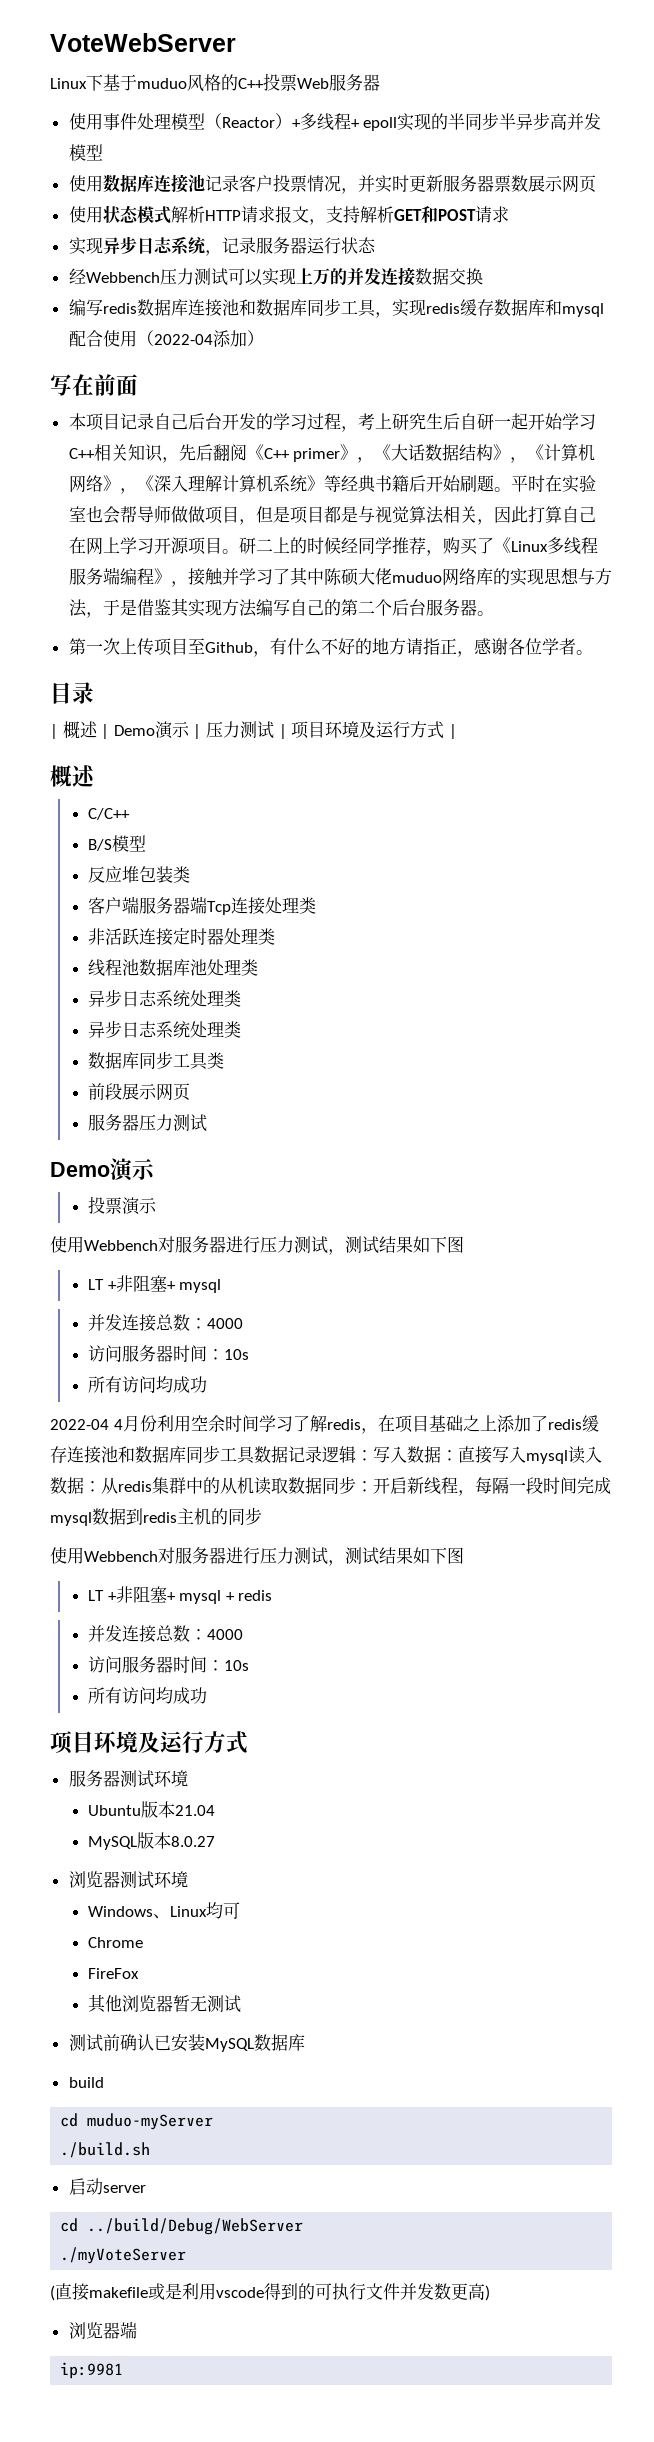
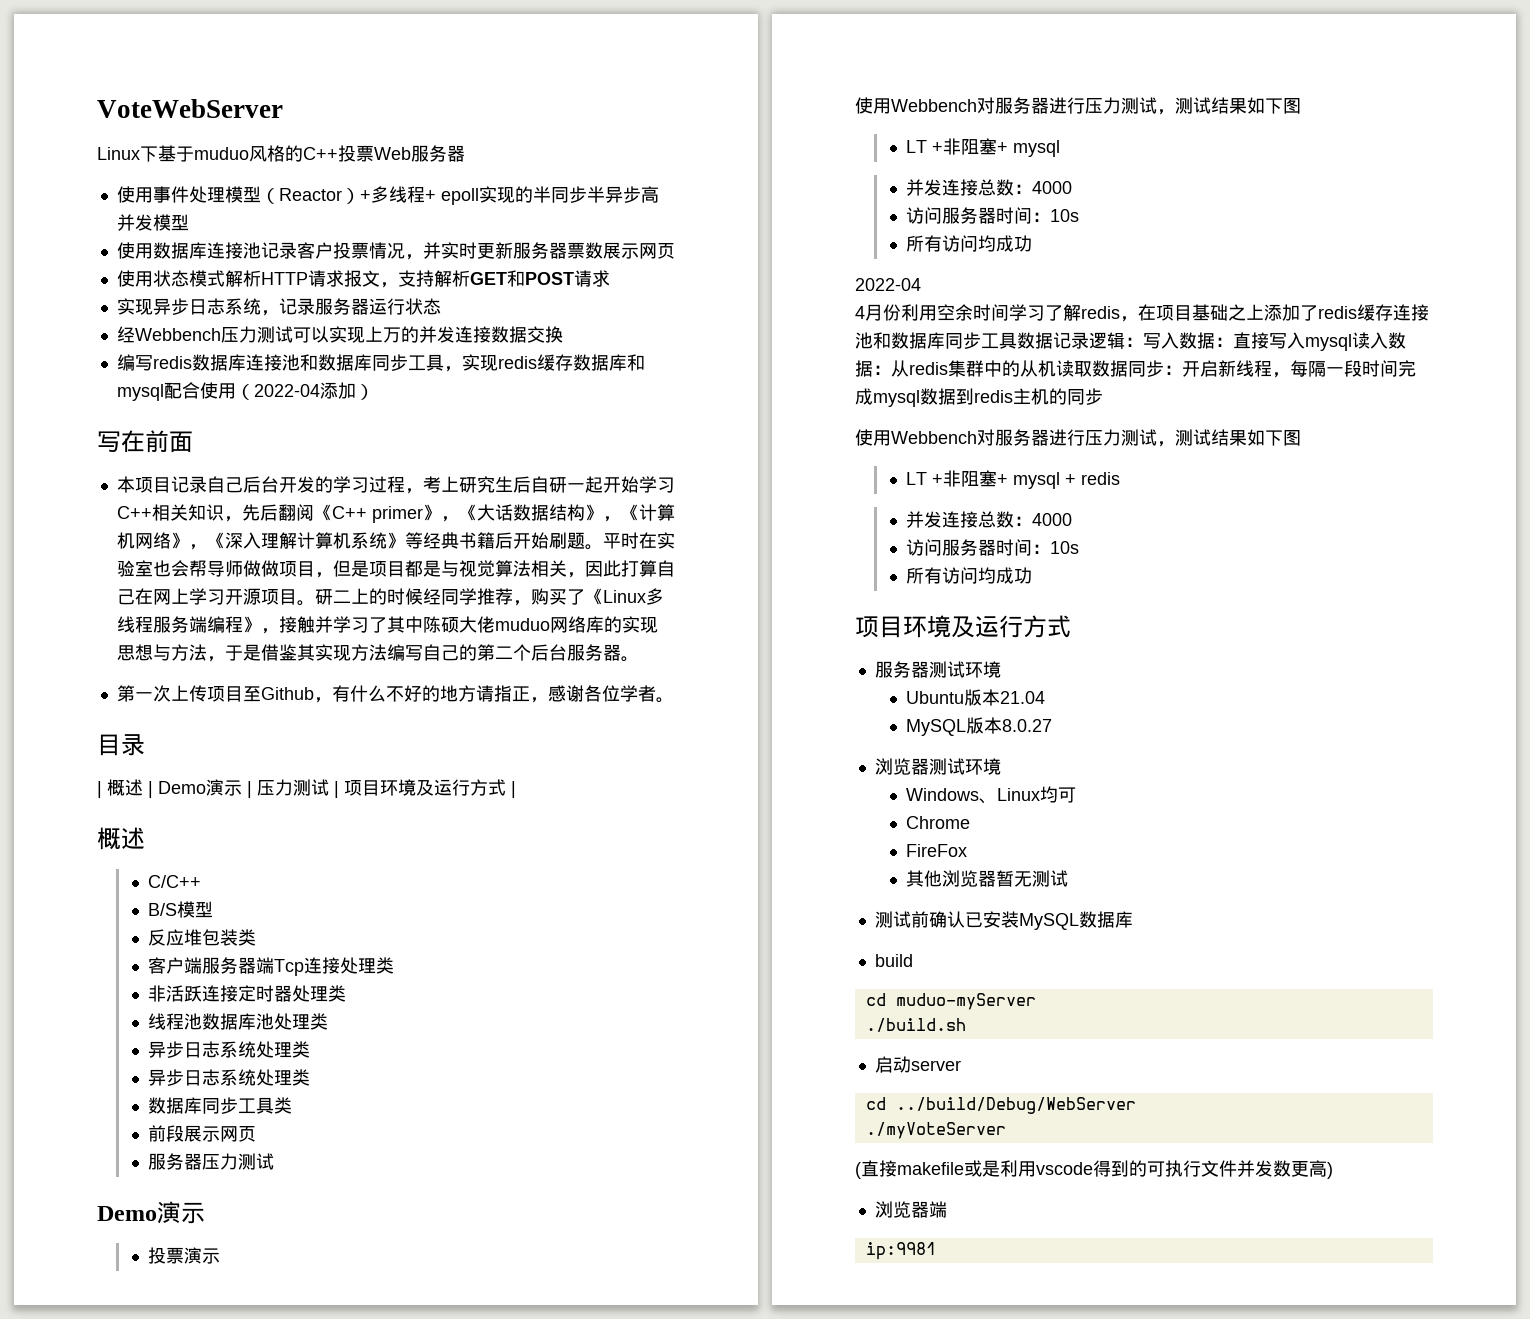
(109, 1424) none -> (921, 284) //

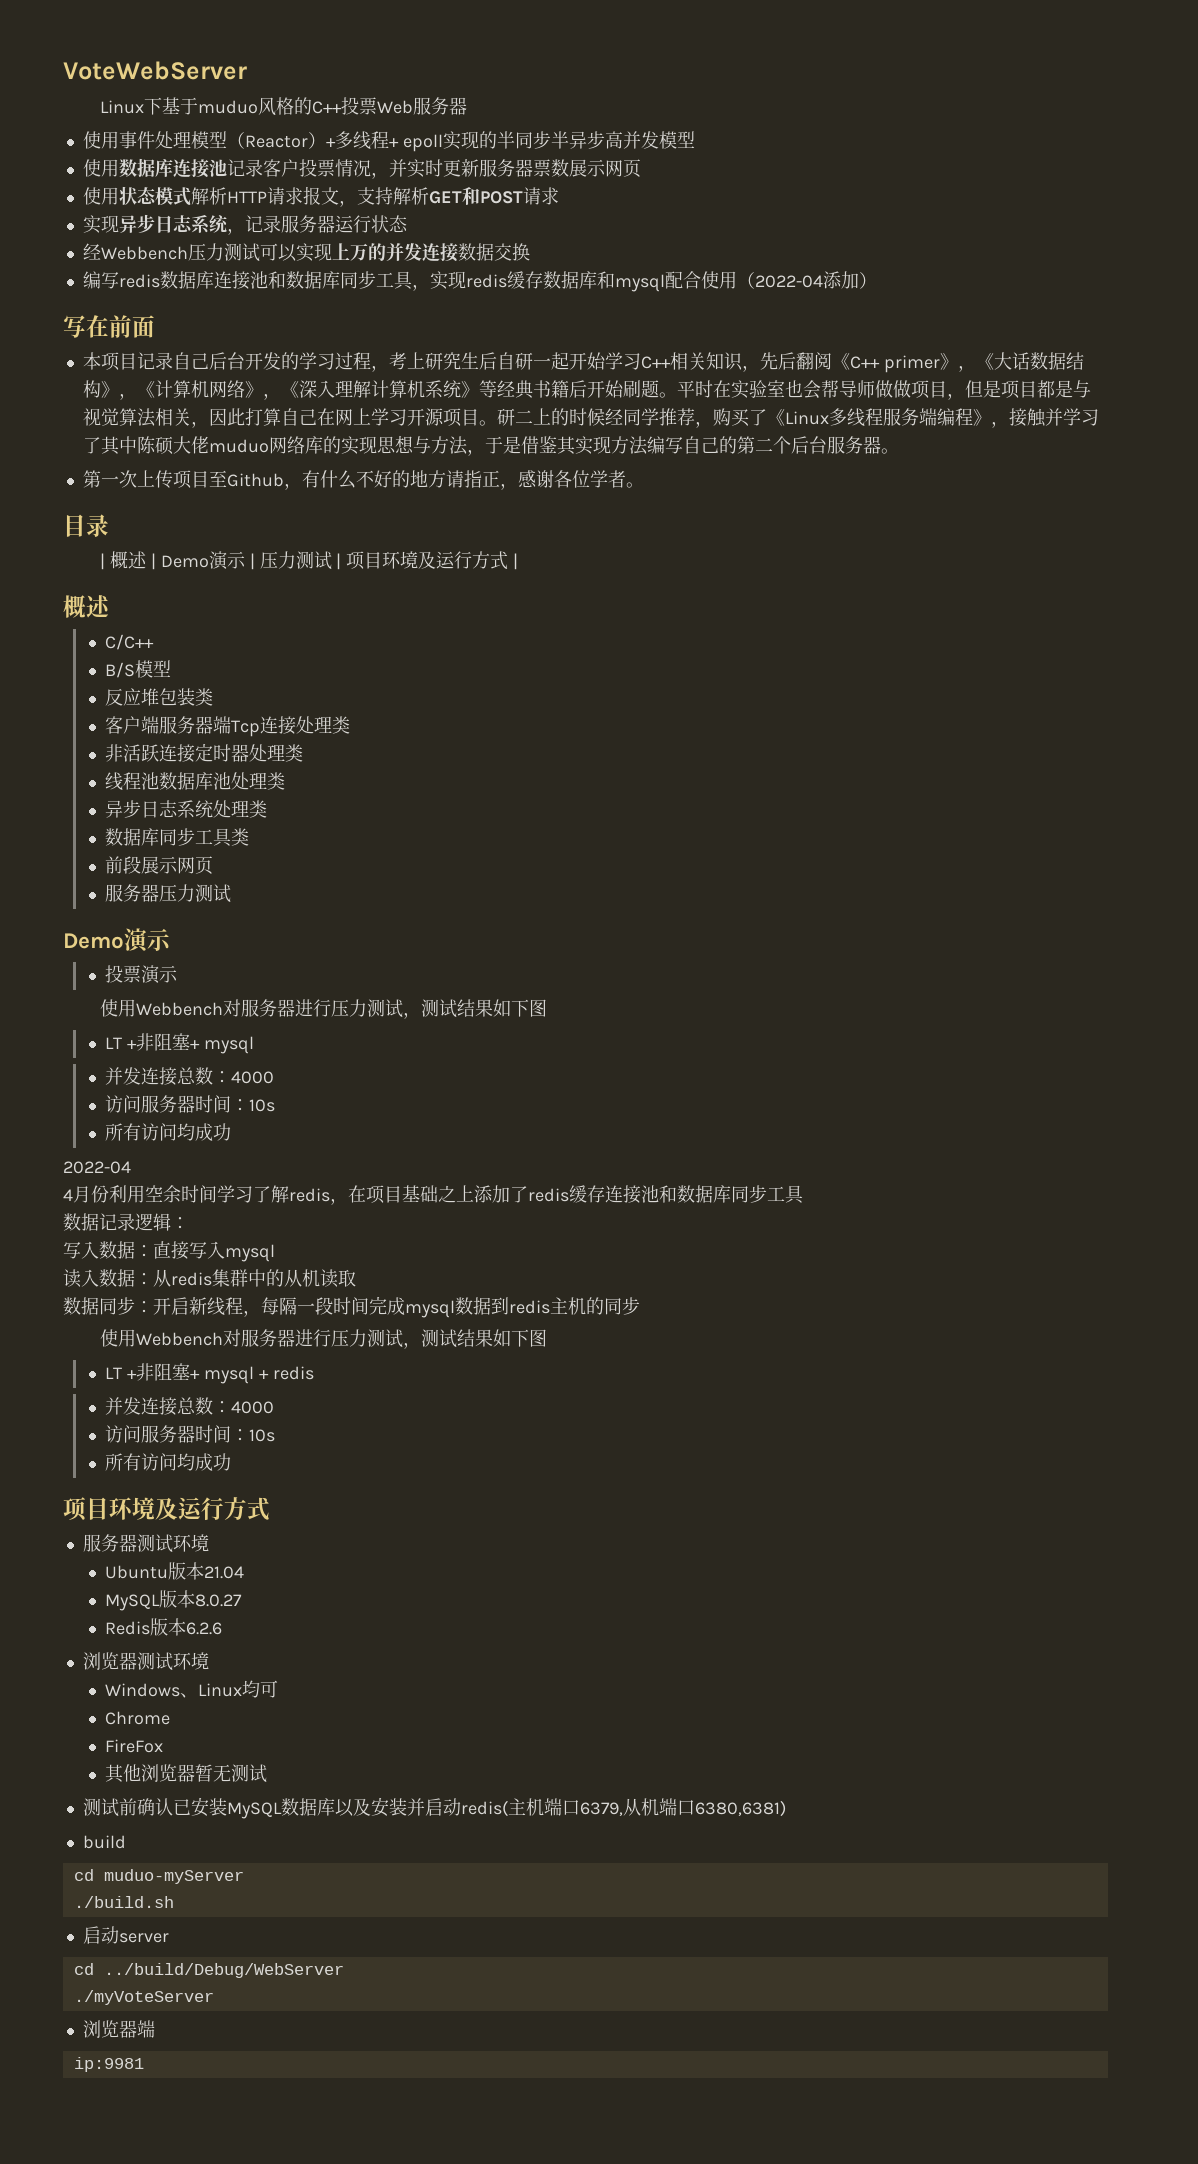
[148,1069,311,1086] // 异步日志系统处理类 -> (268, 809) none
(1017, 340) none -> (804, 1194) //
(1143, 342) none -> (189, 1223) //
(1352, 342) none -> (275, 1253) //
(1092, 369) none -> (356, 1278) //
(1053, 725) none -> [105,1618,223,1636] // Redis版本6.2.6
(1133, 919) none -> [334,1797,786,1817] 以及安装并启动redis(主机端口6379,从机端口6380,6381)
[855,1160,1333,1179] // (直接makefile或是利用vscode得到的可执行文件并发数更高) -> (214, 1997) none

